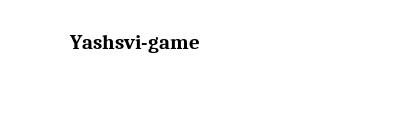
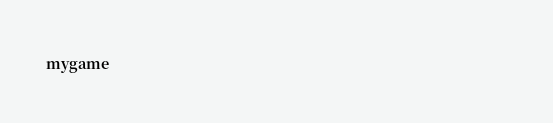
[69,34,200,53] Yashsvi-game -> [46,61,109,73] mygame

